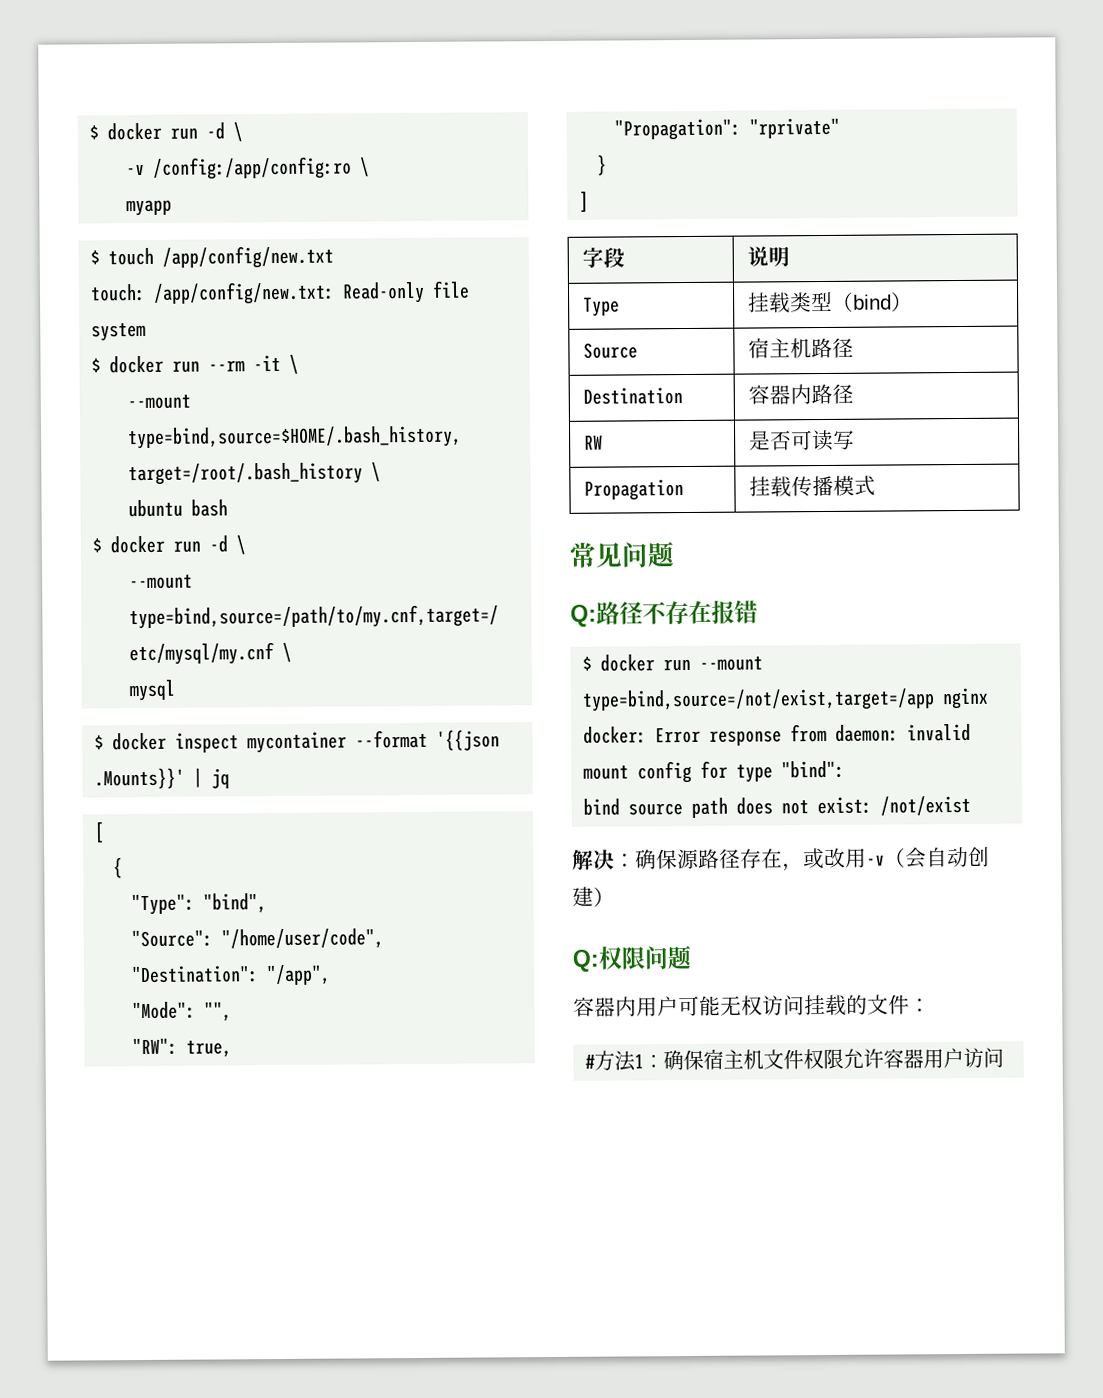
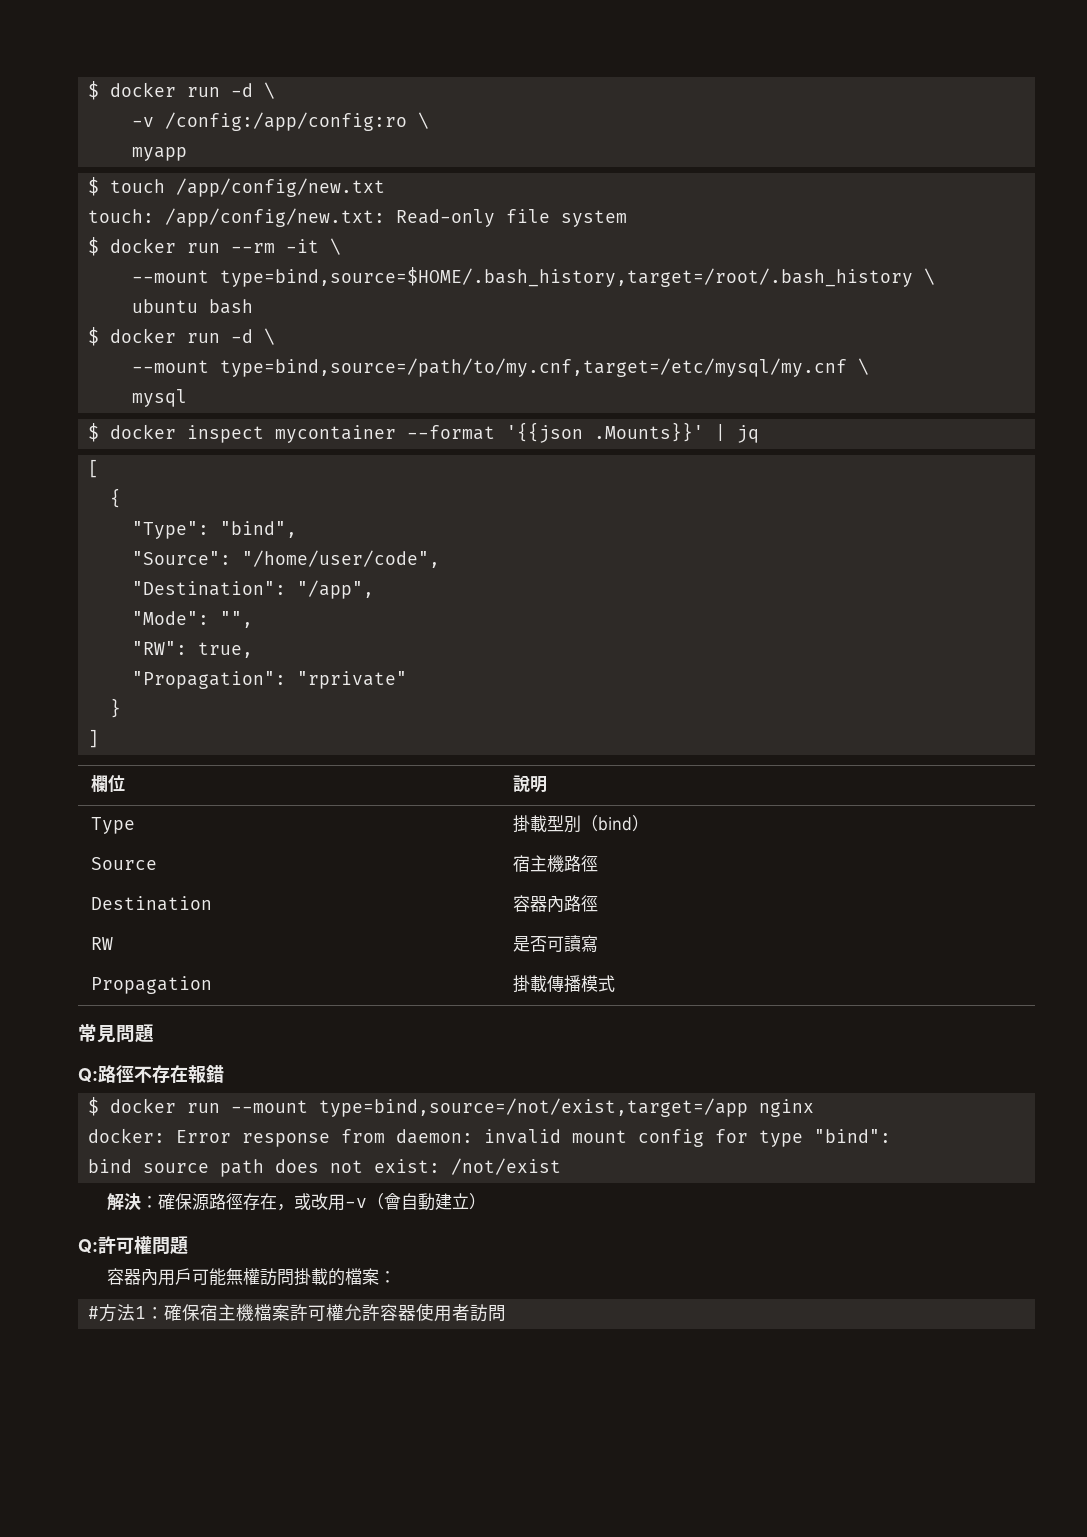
[582,247,626,268] [747,246,770,267] 字段 | 说 -> [90,775,125,792] [512,775,530,792] 欄位 | 說
[748,291,834,314] 挂载类型 -> [512,815,581,833] 掛載型別
[790,337,855,359] 机路径 -> [546,855,598,872] 機路徑
[790,383,855,405] 内路径 -> [546,895,598,913] 內路徑
[812,429,856,452] 读写 -> [563,935,598,953] 讀寫
[749,476,814,498] 挂载传 -> [512,975,564,993] 掛載傳
[595,541,675,568] 见问题 -> [97,1024,154,1043] 見問題
[619,600,758,625] 径不存在报错 -> [116,1065,224,1083] 徑不存在報錯
[593,848,741,870] 决：确保源路径 -> [124,1193,244,1211] 決：確保源路徑
[905,846,990,869] [572,886,594,907] 会自动创建 -> [384,1193,470,1211] 會自動建立
[598,944,691,970] [573,994,931,1017] [585,1047,1005,1072] 权限问题 // 容器内用户可能无权访问挂载的文件： // #方法1：确保宿主机文件权限允许容器用户访问 -> [98,1236,188,1255] [107,1268,397,1286] [88,1303,507,1322] 許可權問題 // 容器內用戶可能無權訪問掛載的檔案： // #方法1：確保宿主機檔案許可權允許容器使用者訪問

